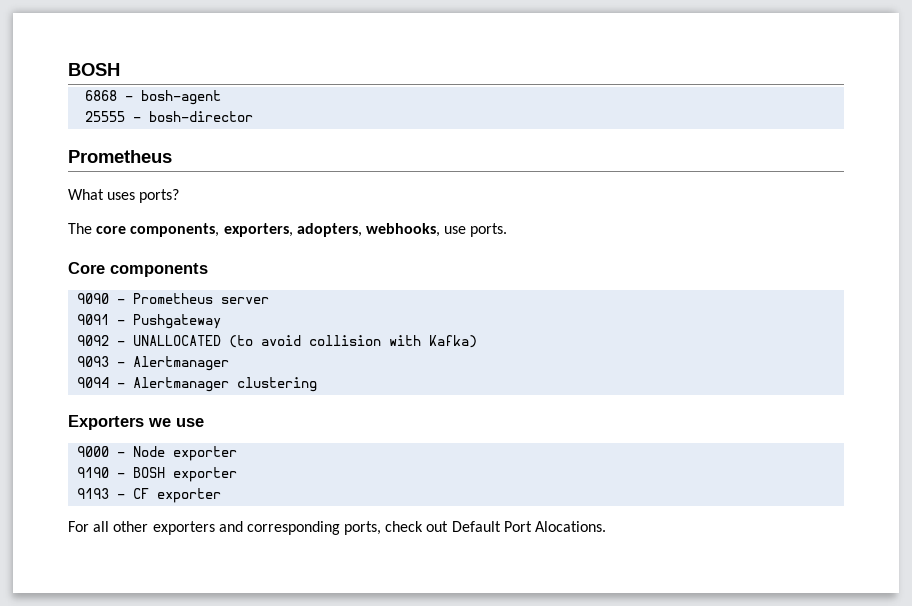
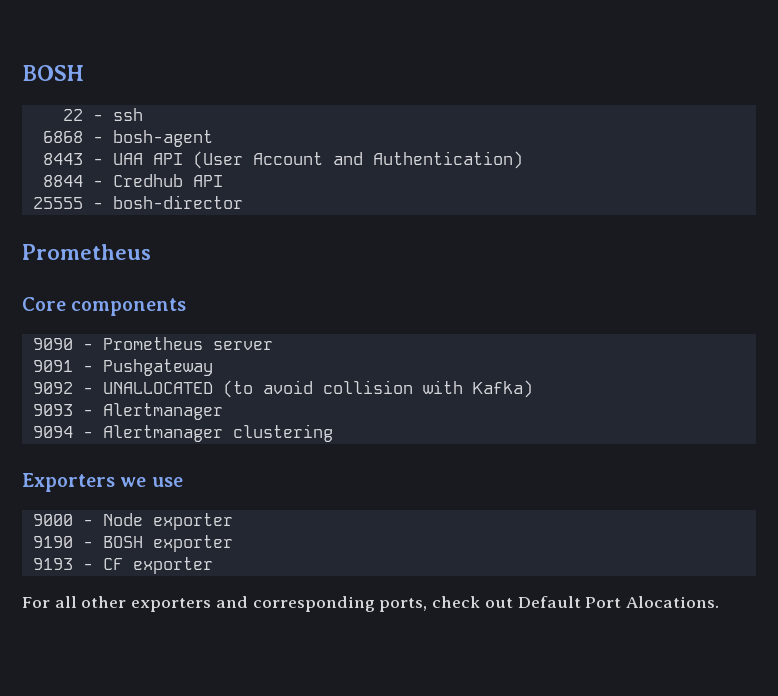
[68,63,120,76] BOSH -> [22,65,84,81] [62,108,143,121] BOSH // 22 - ssh
[85,111,254,122] [68,150,172,163] [68,189,180,203] [68,223,508,237] 25555 - bosh-director // Prometheus // What uses ports? // The core components, exporters, adopters, webhooks, use ports. -> [42,151,523,169] [42,174,223,187] [32,195,243,209] [22,244,151,260] 8443 - UAA API (User Account and Authentication) // 8844 - Credhub API // 25555 - bosh-director // Prometheus

